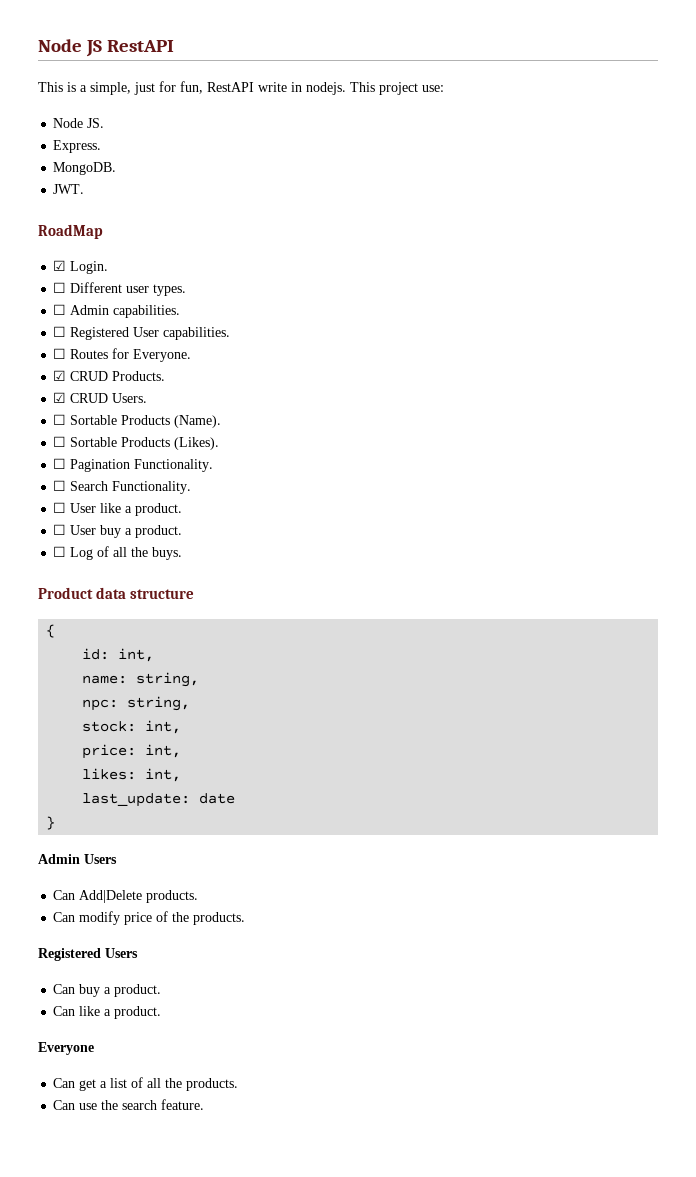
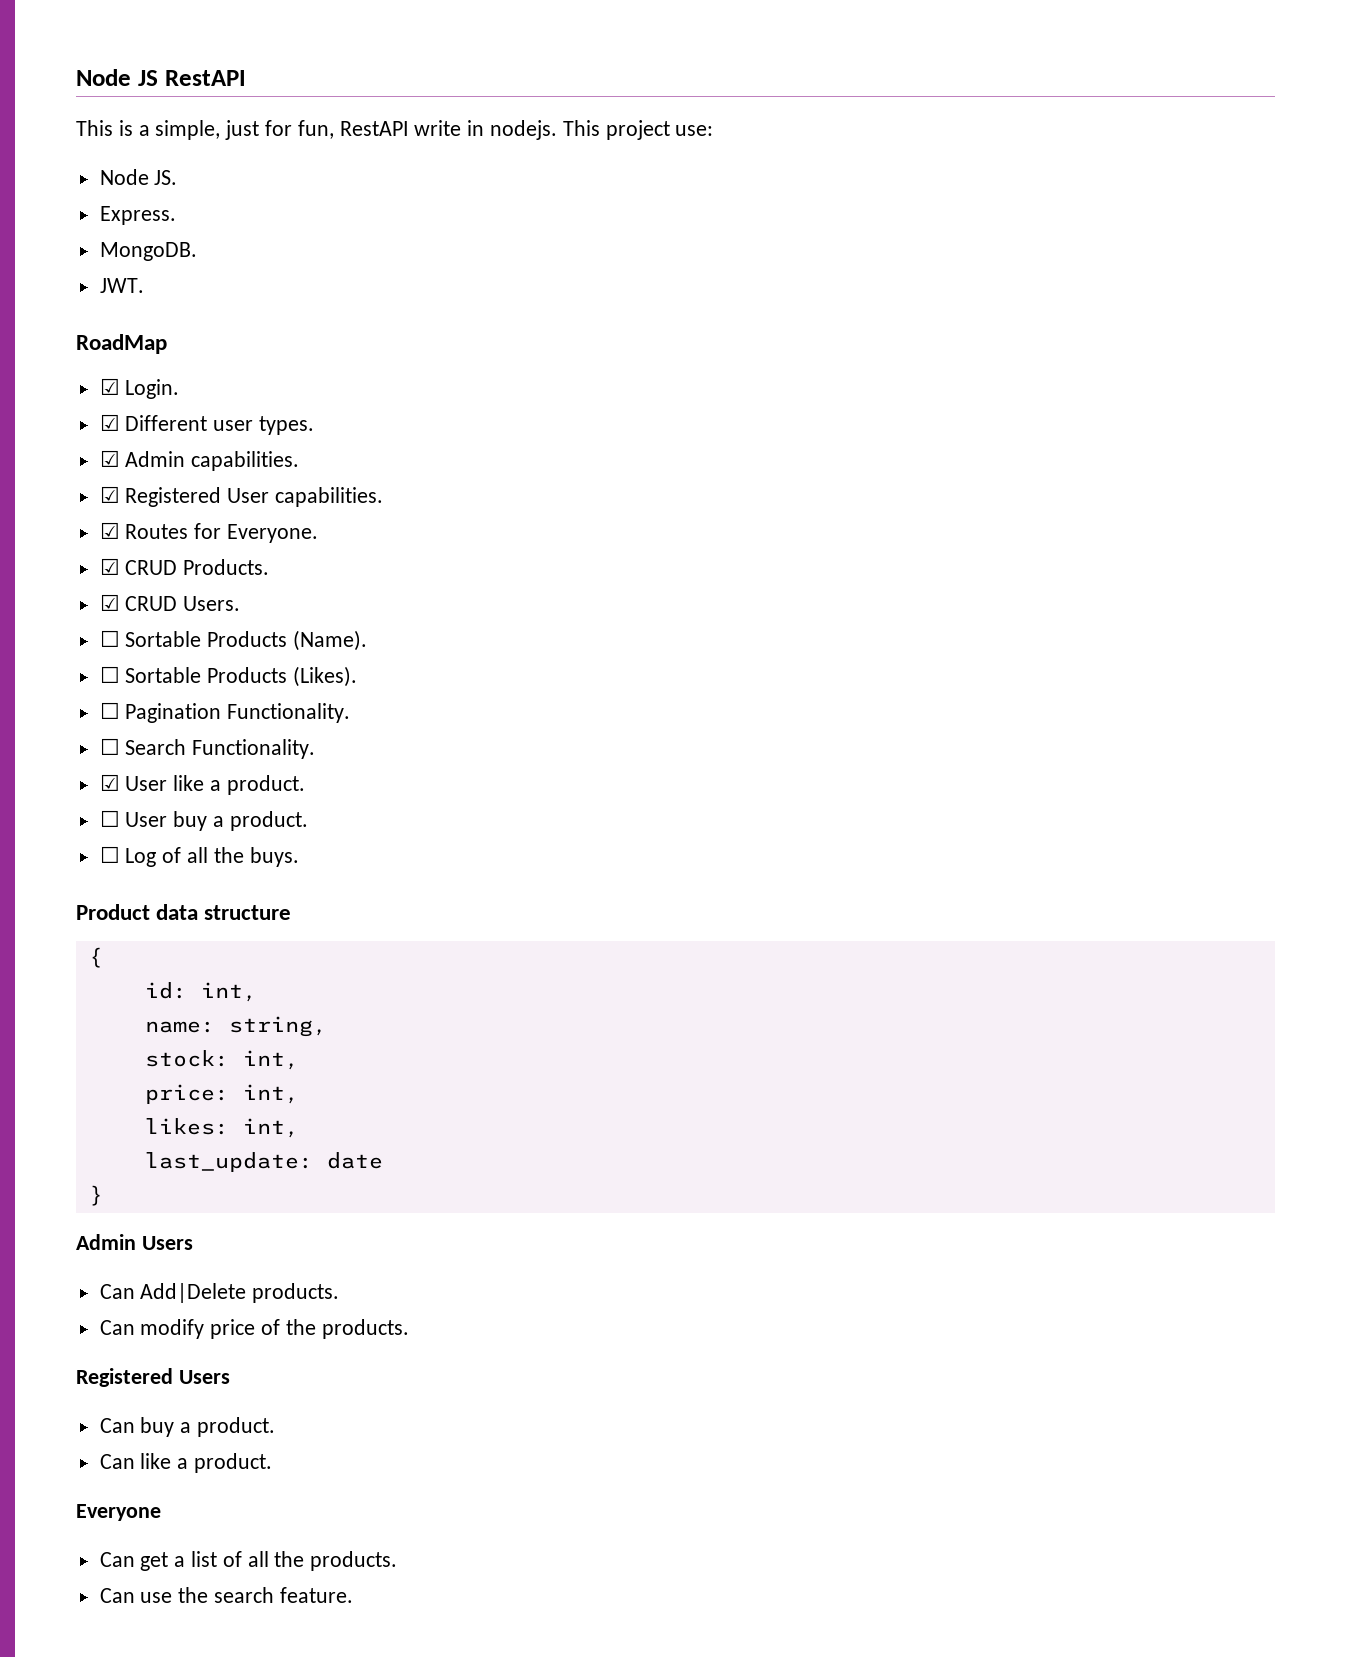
[53,282,67,293] ☐ -> [99,414,120,431] ☑
[53,304,67,315] ☐ -> [99,450,120,467] ☑
[53,326,67,337] ☐ -> [99,486,120,503] ☑
[53,348,67,359] ☐ -> [99,522,120,539] ☑
[53,502,67,513] ☐ -> [99,774,120,791] ☑
[82,696,191,711] // npc: string, -> (327, 1026) none

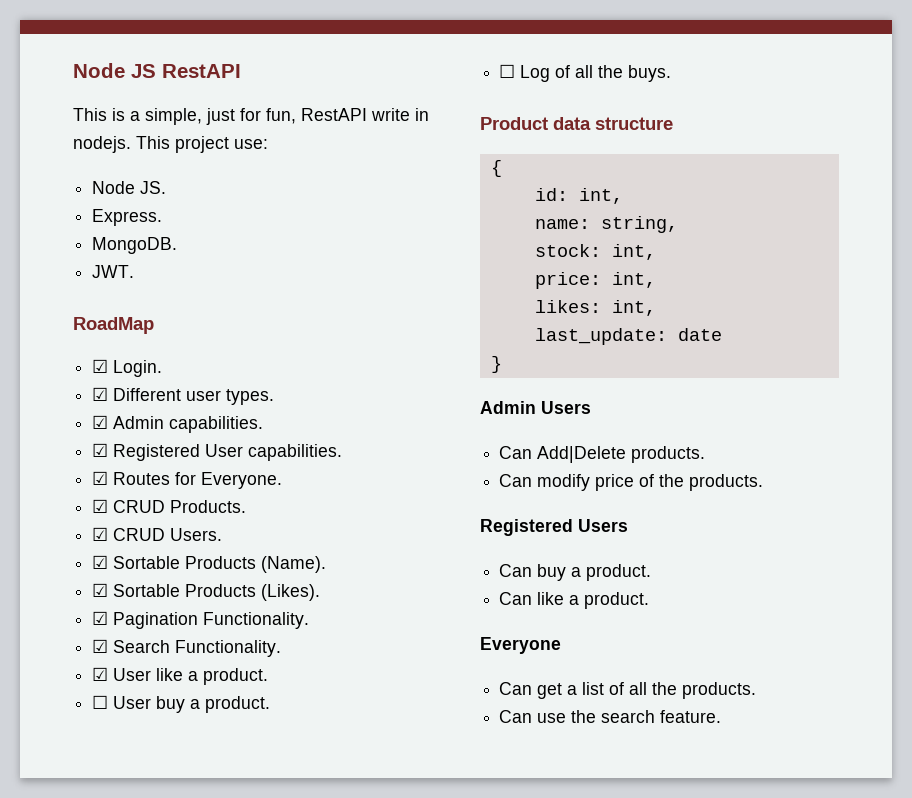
[99,630,120,647] ☐ -> [92,555,109,569] ☑
[99,666,120,683] ☐ -> [92,583,109,597] ☑
[99,702,120,719] ☐ -> [92,611,109,625] ☑
[99,738,120,755] ☐ -> [92,639,109,653] ☑

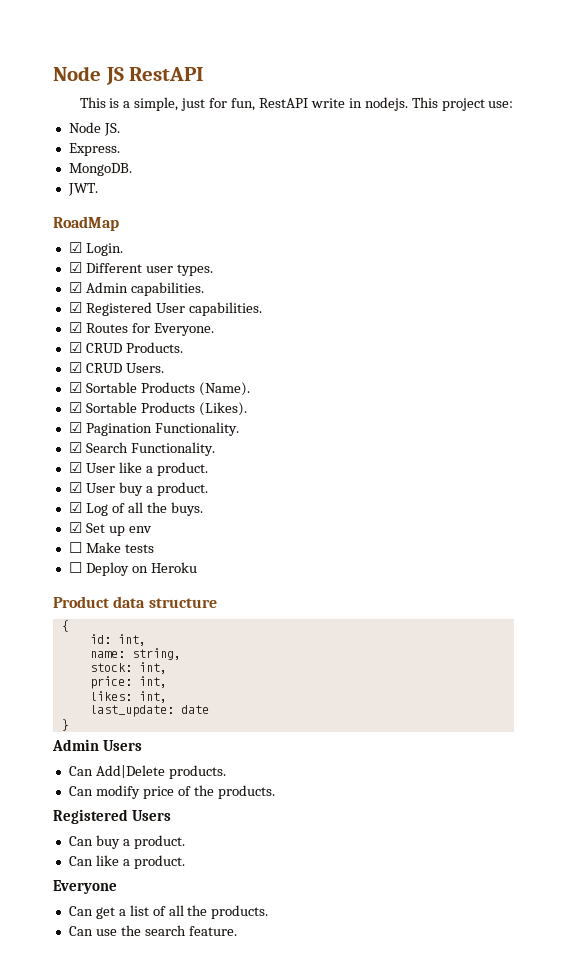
[92,695,109,709] ☐ -> [68,482,82,493] ☑
[499,64,516,78] ☐ -> [68,502,82,513] ☑
(672, 73) none -> [68,522,152,536] [68,542,154,553] [68,562,197,576] // ☑ Set up env // ☐ Make tests // ☐ Deploy on Heroku

